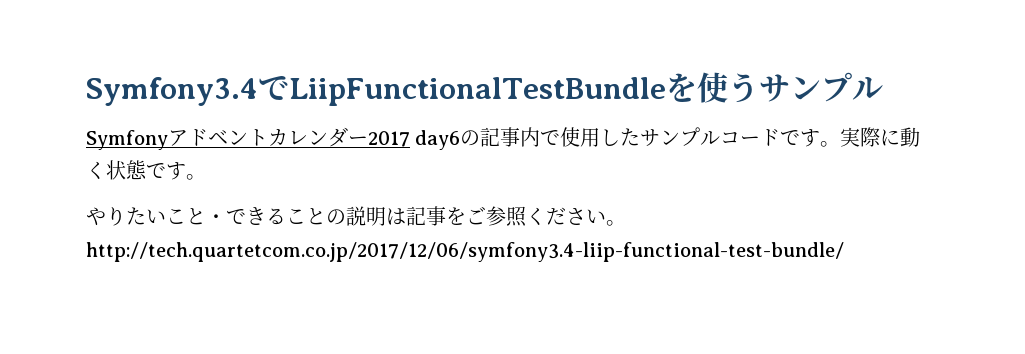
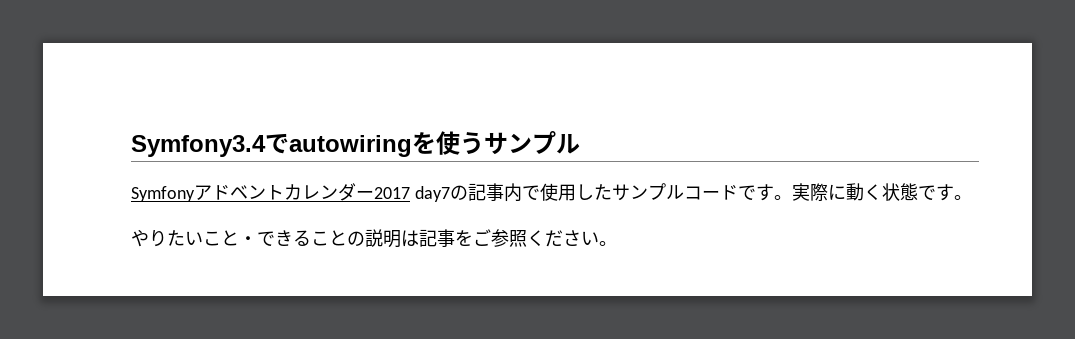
[289,77,666,106] LiipFunctionalTestBundle -> [289,135,412,157] autowiring
[415,130,461,150] day6 -> [414,186,450,202] day7
[86,242,844,262] http://tech.quartetcom.co.jp/2017/12/06/symfony3.4-liip-functional-test-bundle/ -> (617, 243) none

